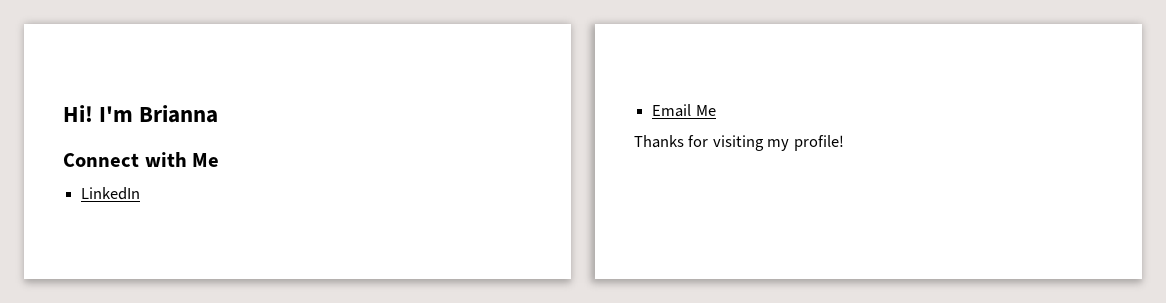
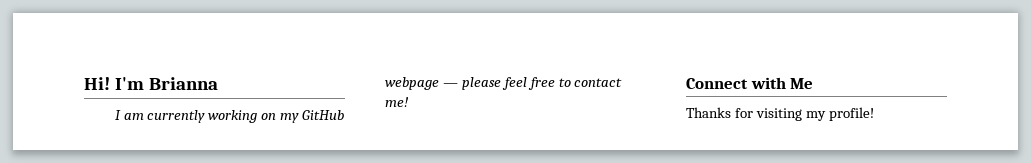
(219, 114) none -> [114,110,345,123] [385,77,623,90] [385,97,409,107] // I am currently working on my GitHub webpage — please feel free to contact me!
[81,187,141,200] [652,104,716,117] // LinkedIn // Email Me -> (814, 83) none

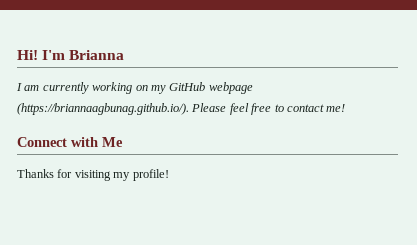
[442,77,501,90] — please -> [17,103,227,115] (https://briannaagbunag.github.io/). Please

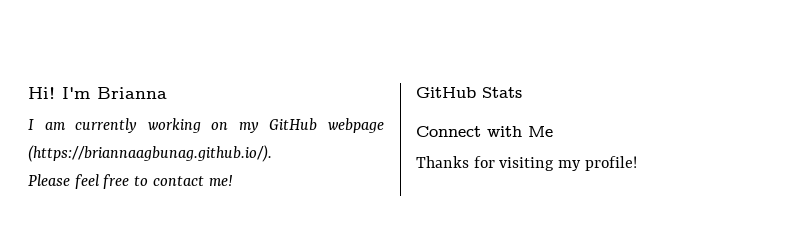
(189, 109) none -> (272, 153) //
(346, 108) none -> [416,87,522,98] // GitHub Stats

